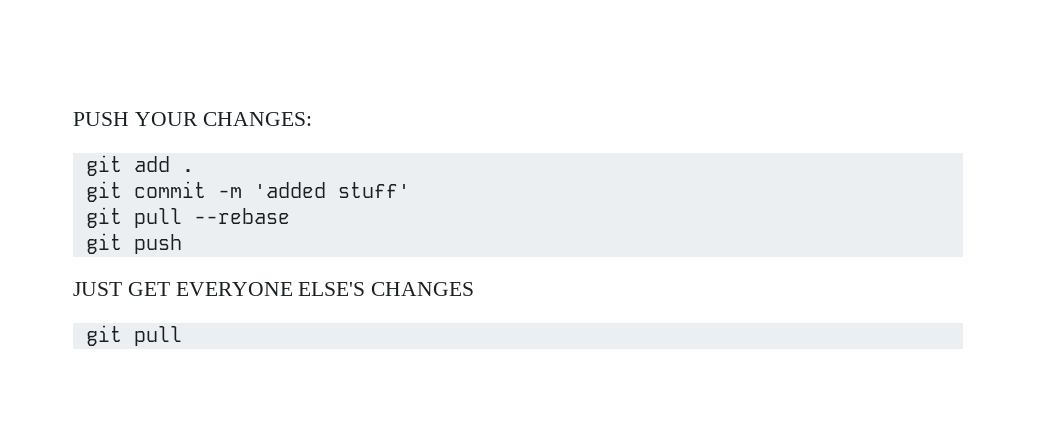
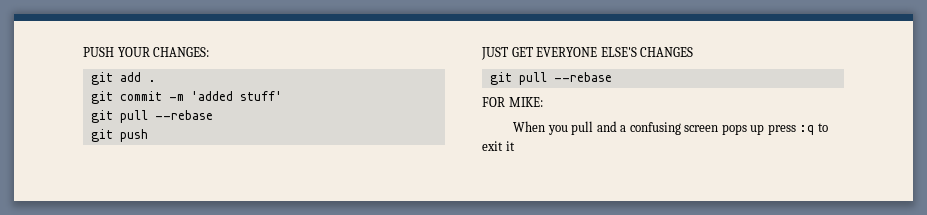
(182, 336) none -> [553,72,612,82] [482,97,543,107] [513,121,828,135] [482,141,515,151] --rebase // FOR MIKE: // When you pull and a confusing screen pops up press :q to exit it

